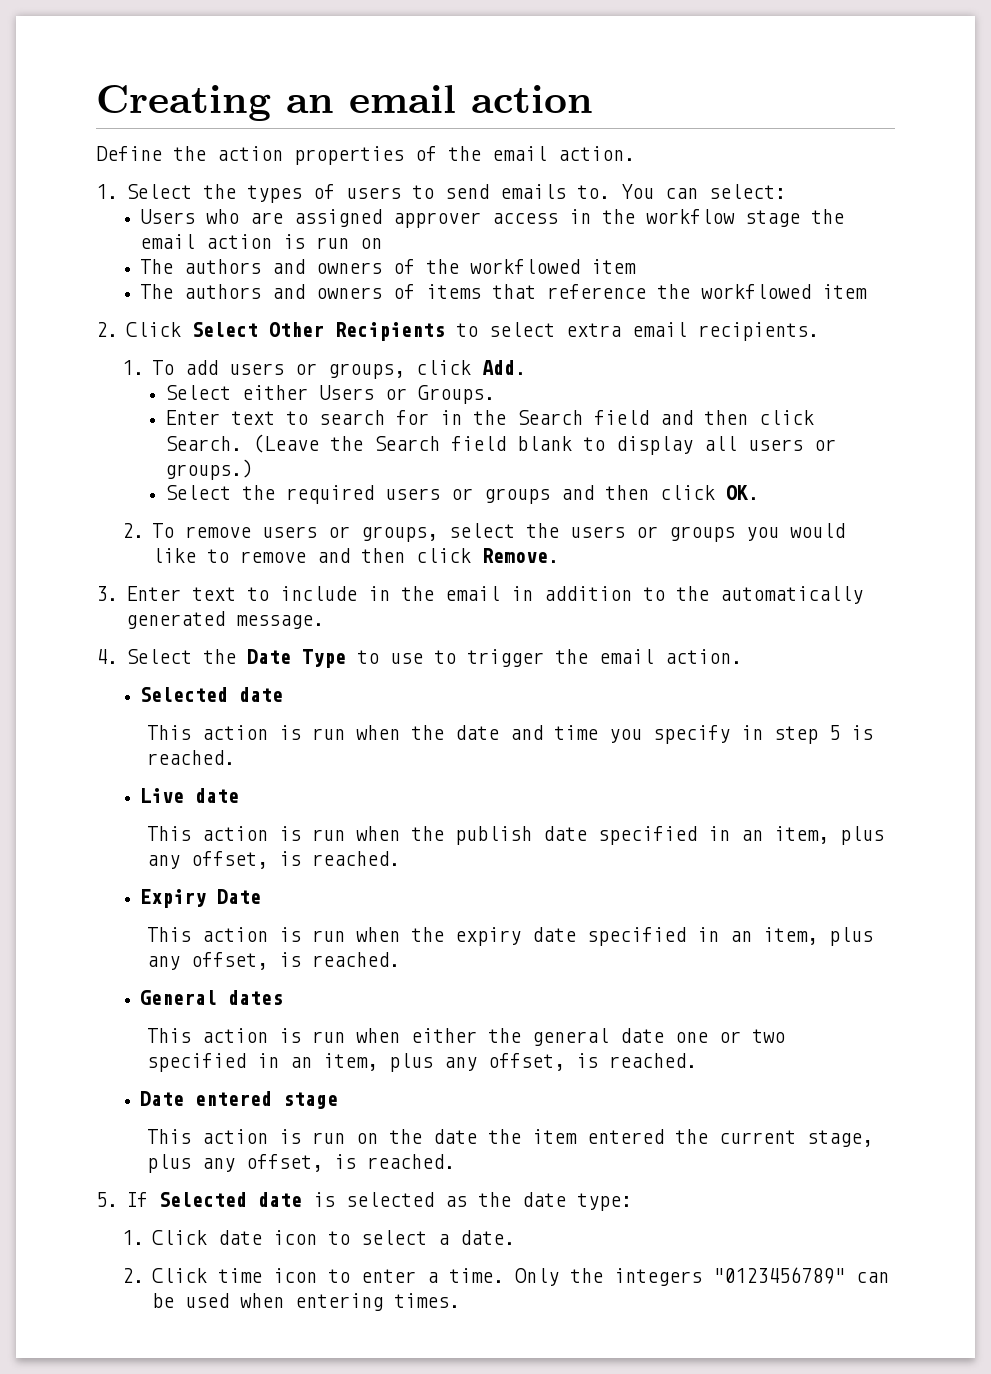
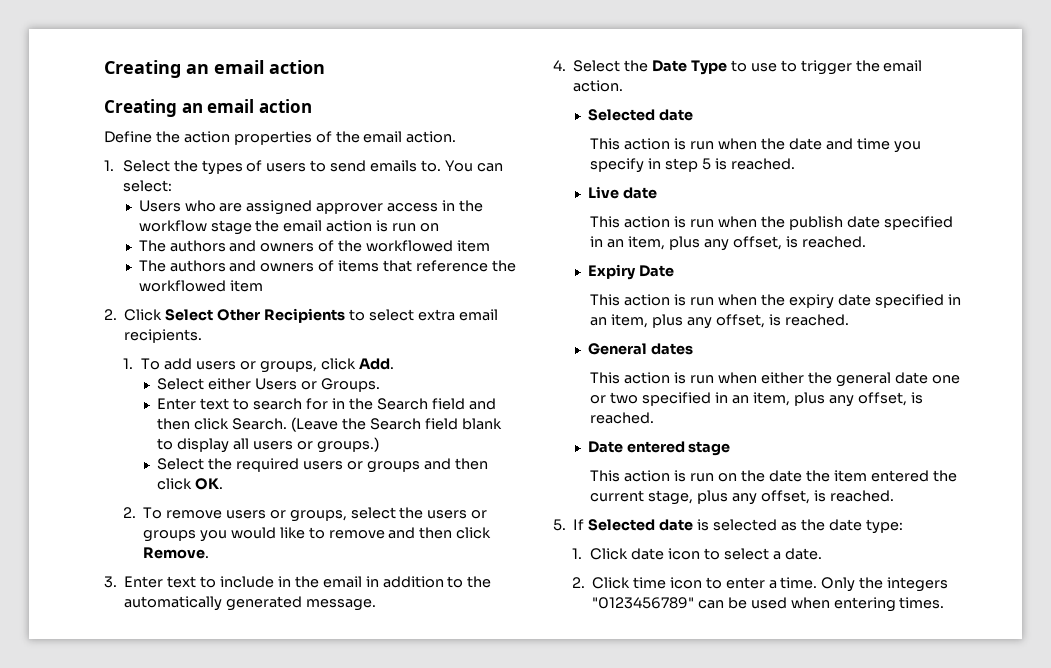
[96,85,593,121] Creating an email action -> [104,60,325,78] [104,99,312,117] Creating an email action // Creating an email action

